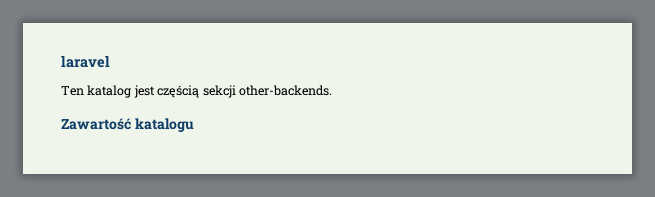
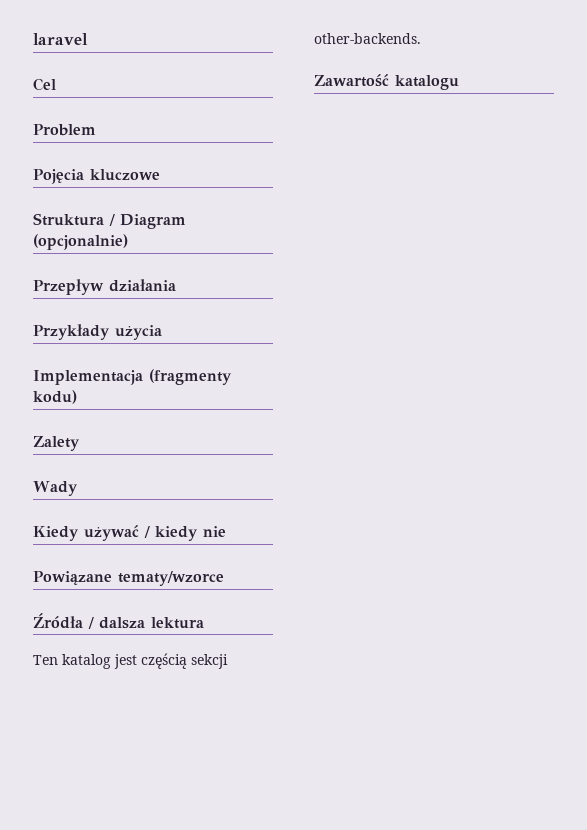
(110, 61) none -> [33,78,56,91] [33,124,96,136] [33,169,160,184] [33,213,186,229] [33,234,128,250] [33,279,176,295] [33,324,162,340] [33,369,232,385] [33,390,77,404] [33,436,80,451] [33,481,78,496] [33,525,226,541] [33,571,224,586] [33,613,204,629] // Cel // Problem // Pojęcia kluczowe // Struktura / Diagram (opcjonalnie) // Przepływ działania // Przykłady użycia // Implementacja (fragmenty kodu) // Zalety // Wady // Kiedy używać / kiedy nie // Powiązane tematy/wzorce // Źródła / dalsza lektura

